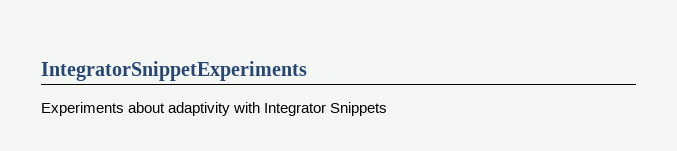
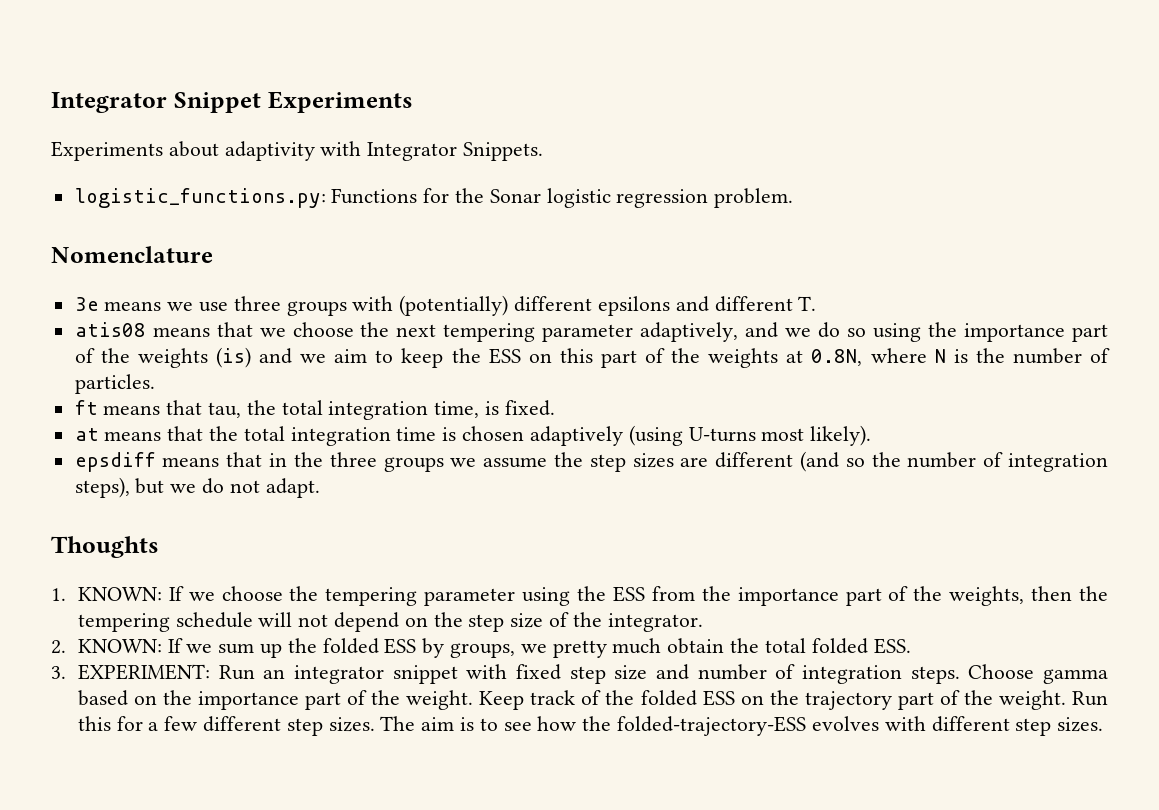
[41,61,307,81] IntegratorSnippetExperiments -> [51,91,413,113] Integrator Snippet Experiments
[330,102,388,116] Snippets -> [463,142,544,161] [74,188,794,208] [51,246,213,263] [74,295,817,316] [74,322,1109,342] [74,347,1110,368] [74,374,155,394] [74,400,555,420] [74,425,872,446] [74,451,1108,472] [74,477,320,498] [51,536,159,558] [51,586,1108,606] [77,612,703,632] [51,638,911,658] [51,664,1109,684] [77,690,1108,710] [77,716,1104,736] Snippets. // logistic_functions.py: Functions for the Sonar logistic regression problem. // Nomenclature // 3e means we use three groups with (potentially) different epsilons and different T. // atis08 means that we choose the next tempering parameter adaptively, and we do so using the importance part of the weights (is) and we aim to keep the ESS on this part of the weights at 0.8N, where N is the number of particles. // ft means that tau, the total integration time, is fixed. // at means that the total integration time is chosen adaptively (using U-turns most likely). // epsdiff means that in the three groups we assume the step sizes are different (and so the number of integration steps), but we do not adapt. // Thoughts // 1. KNOWN: If we choose the tempering parameter using the ESS from the importance part of the weights, then the tempering schedule will not depend on the step size of the integrator. // 2. KNOWN: If we sum up the folded ESS by groups, we pretty much obtain the total folded ESS. // 3. EXPERIMENT: Run an integrator snippet with fixed step size and number of integration steps. Choose gamma based on the importance part of the weight. Keep track of the folded ESS on the trajectory part of the weight. Run this for a few different step sizes. The aim is to see how the folded-trajectory-ESS evolves with different step sizes.

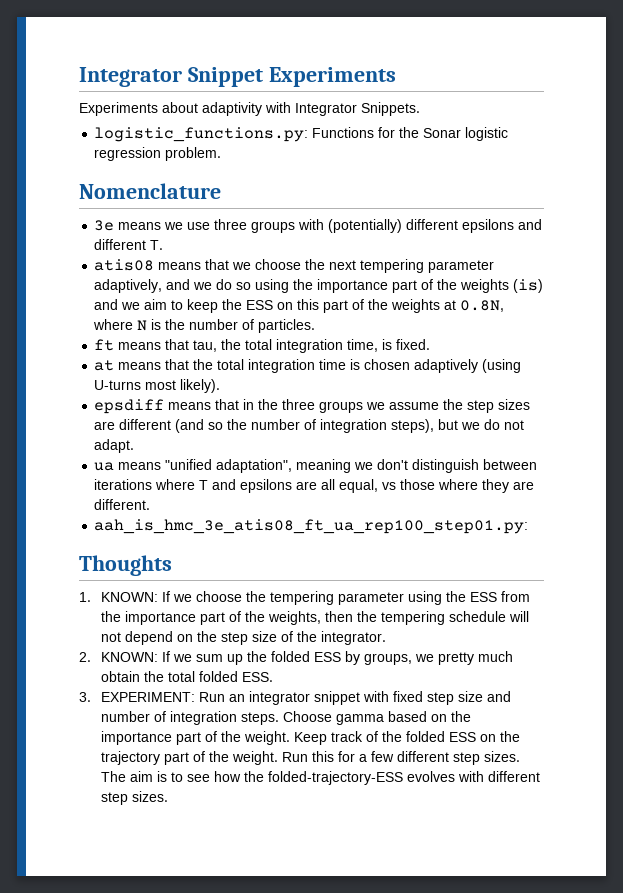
(320, 488) none -> [94,459,538,473] [94,479,535,493] [94,499,151,510] [94,519,529,534] // ua means "unified adaptation", meaning we don't distinguish between iterations where T and epsilons are all equal, vs those where they are different. // aah_is_hmc_3e_atis08_ft_ua_rep100_step01.py:

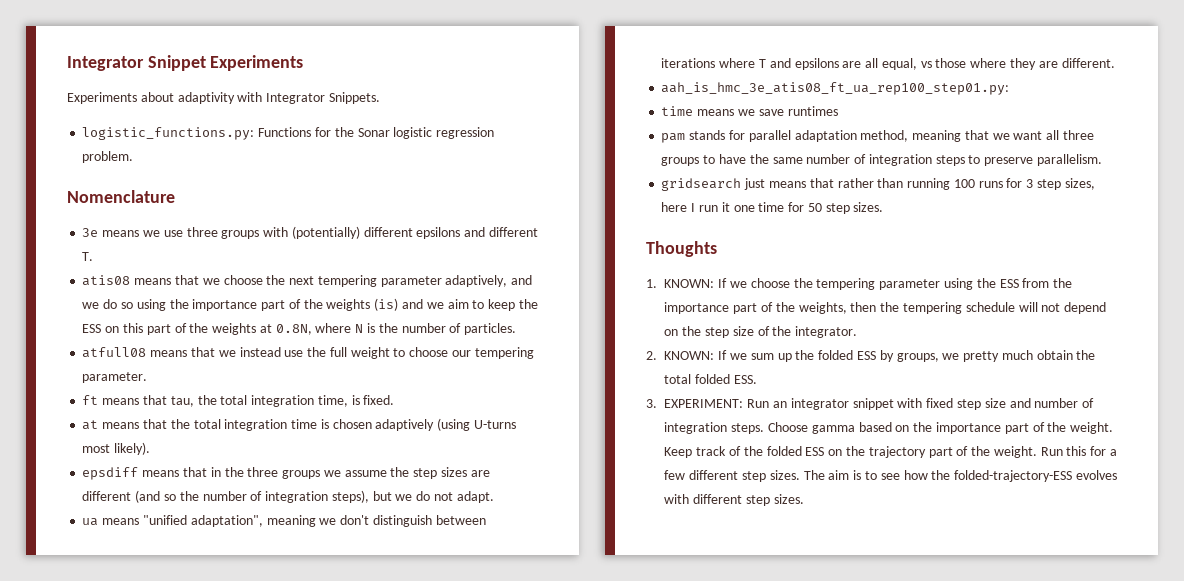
(316, 326) none -> [82,347,534,359] [82,372,148,383] // atfull08 means that we instead use the full weight to choose our tempering parameter.
(529, 526) none -> [661,106,838,116] [661,130,1094,143] [661,154,1102,166] [661,178,1095,191] [661,202,884,214] // time means we save runtimes // pam stands for parallel adaptation method, meaning that we want all three groups to have the same number of integration steps to preserve parallelism. // gridsearch just means that rather than running 100 runs for 3 step sizes, here I run it one time for 50 step sizes.

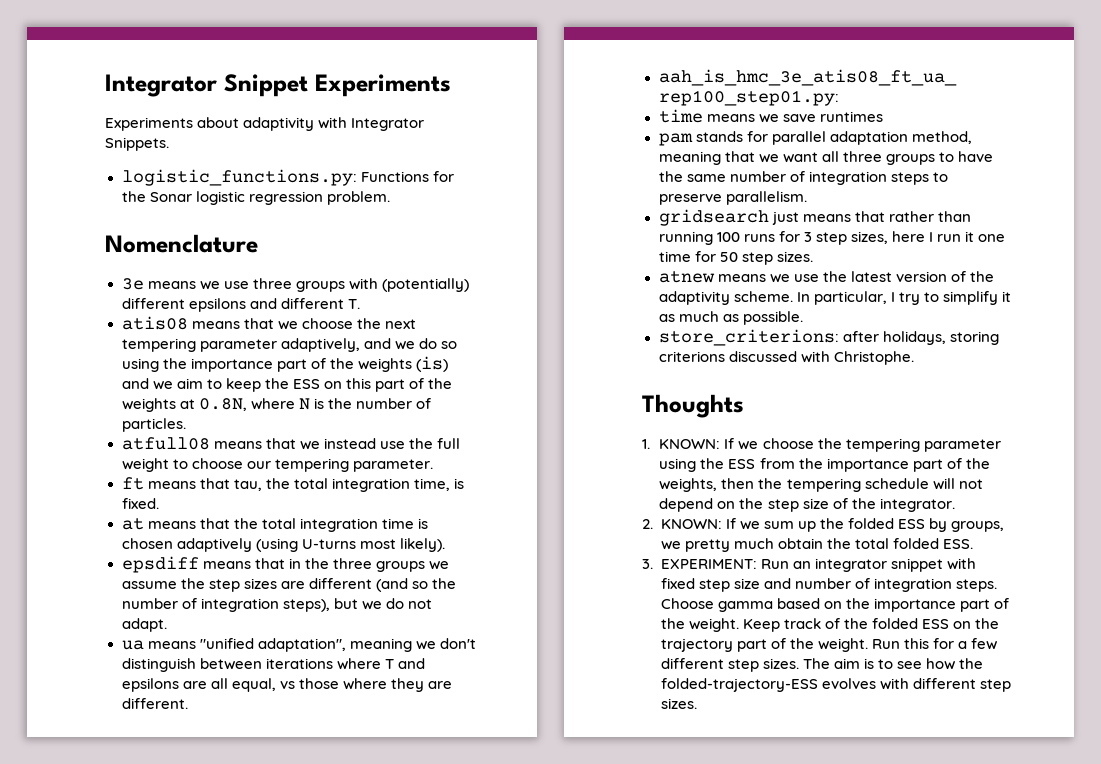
(884, 207) none -> [658,271,994,283] [658,291,1011,305] [658,311,803,325] [658,329,999,346] [658,351,914,365] // atnew means we use the latest version of the adaptivity scheme. In particular, I try to simplify it as much as possible. // store_criterions: after holidays, storing criterions discussed with Christophe.

